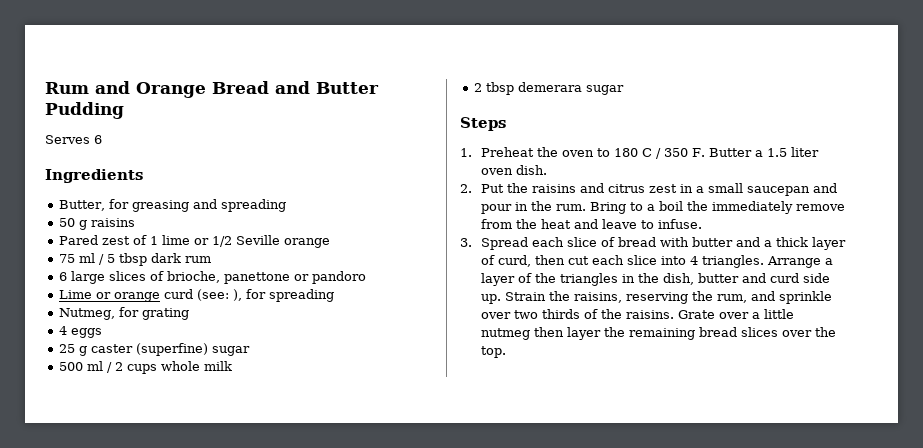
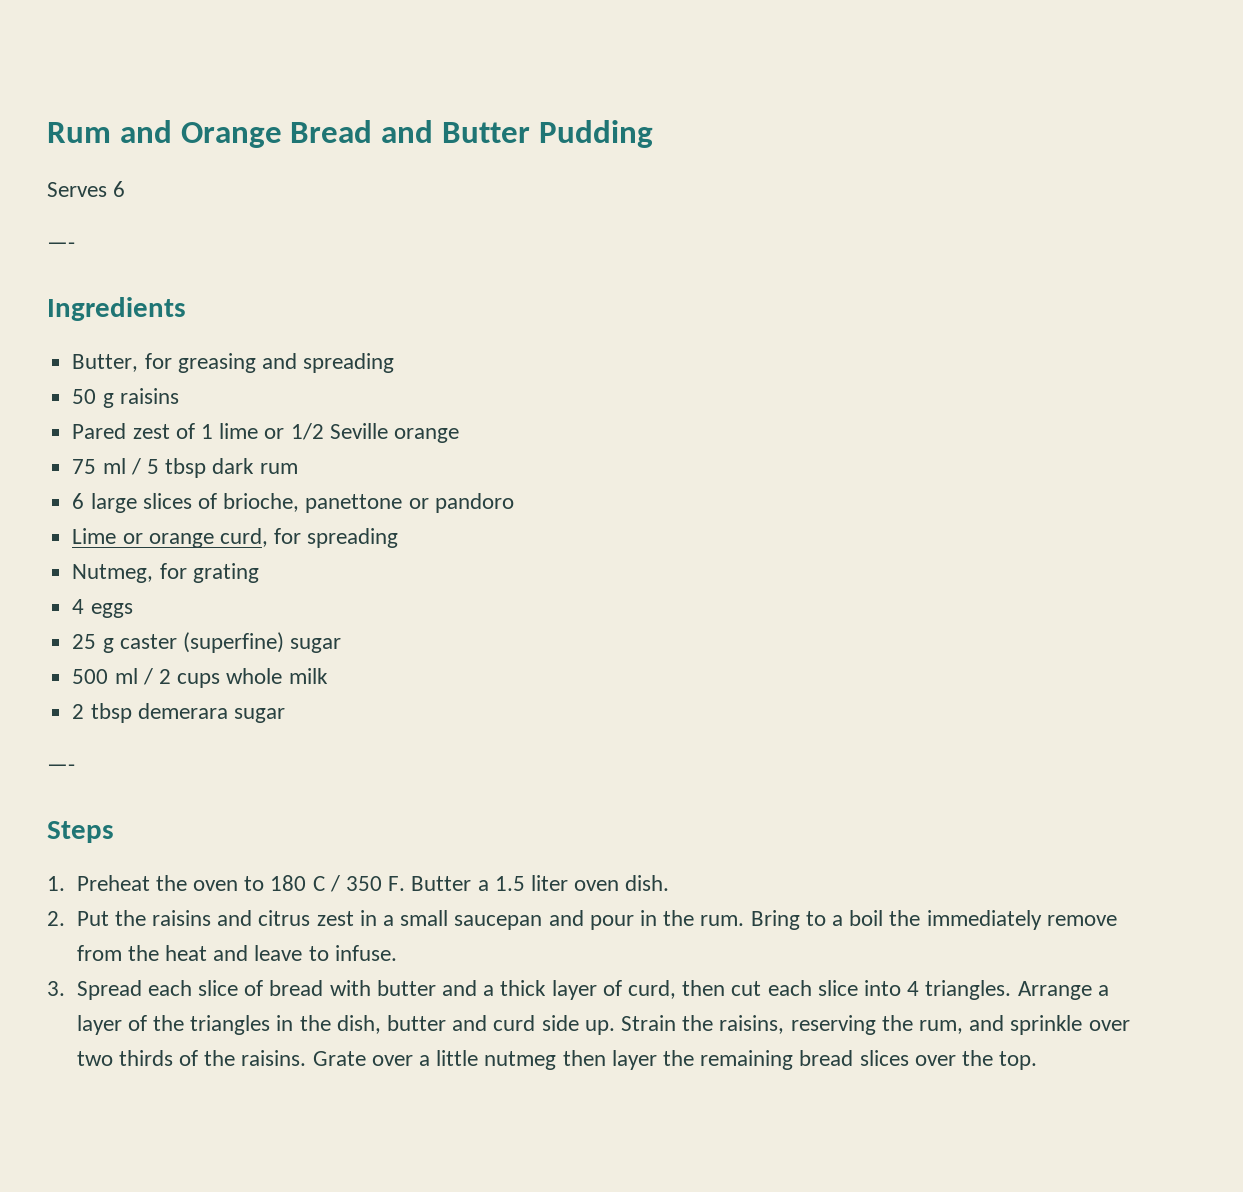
(102, 139) none -> [47,242,75,250] // —-
[164,289,243,301] curd (see: ), -> [219,528,268,547] curd,
(625, 90) none -> [47,764,75,772] // —-

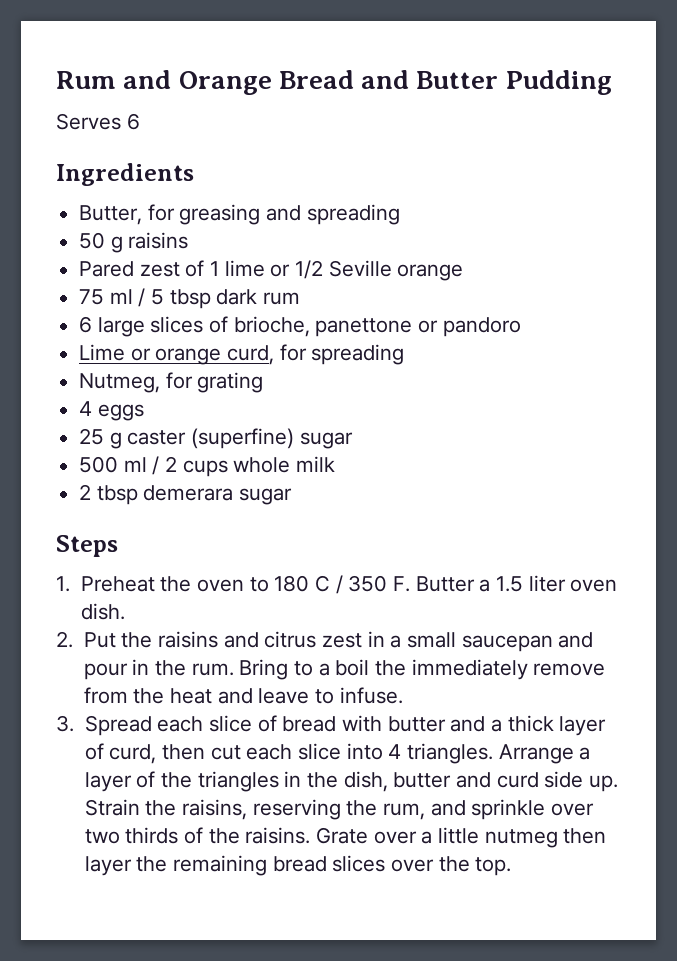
[47,242,75,250] // —- -> (140, 121) none
[47,764,75,772] // —- -> (293, 496) none

